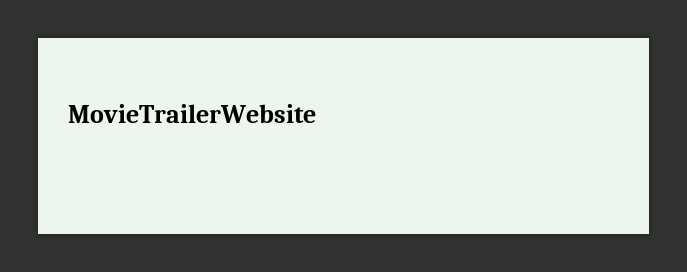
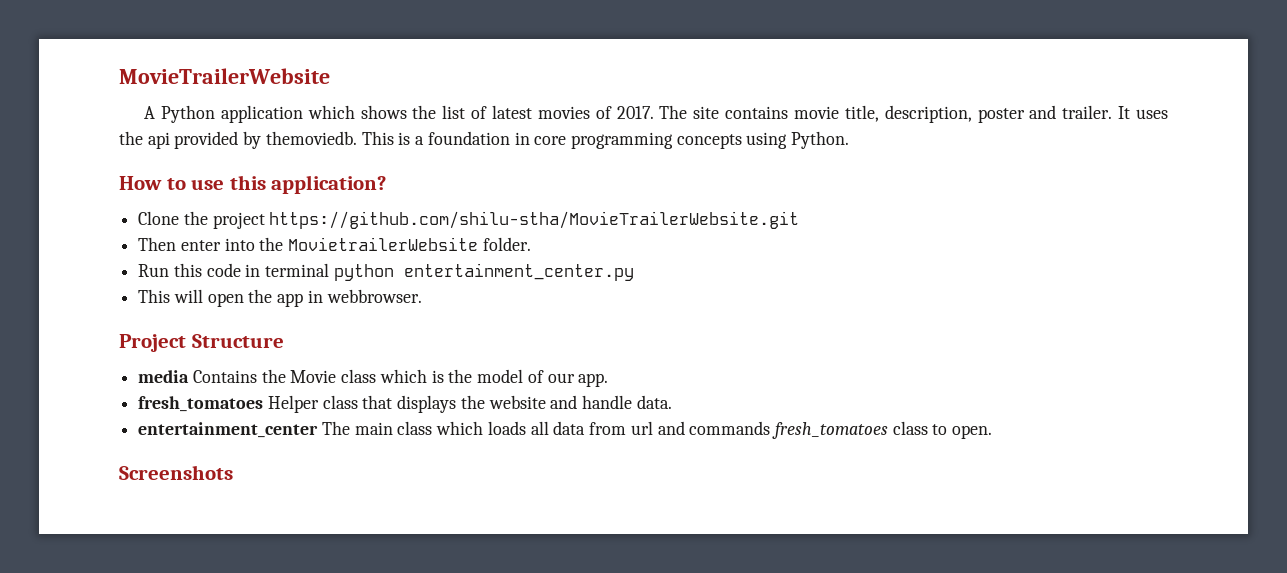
(316, 113) none -> [144,105,1169,123] [119,131,850,149] [119,175,387,194] [138,211,800,229] [138,237,531,251] [138,263,634,281] [138,289,422,307] [119,334,284,352] [138,369,609,387] [138,395,672,413] [138,421,993,439] [119,465,233,480] // A Python application which shows the list of latest movies of 2017. The site contains movie title, description, poster and trailer. It uses the api provided by themoviedb. This is a foundation in core programming concepts using Python. // How to use this application? // Clone the project https://github.com/shilu-stha/MovieTrailerWebsite.git // Then enter into the MovietrailerWebsite folder. // Run this code in terminal python entertainment_center.py // This will open the app in webbrowser. // Project Structure // media Contains the Movie class which is the model of our app. // fresh_tomatoes Helper class that displays the website and handle data. // entertainment_center The main class which loads all data from url and commands fresh_tomatoes class to open. // Screenshots

